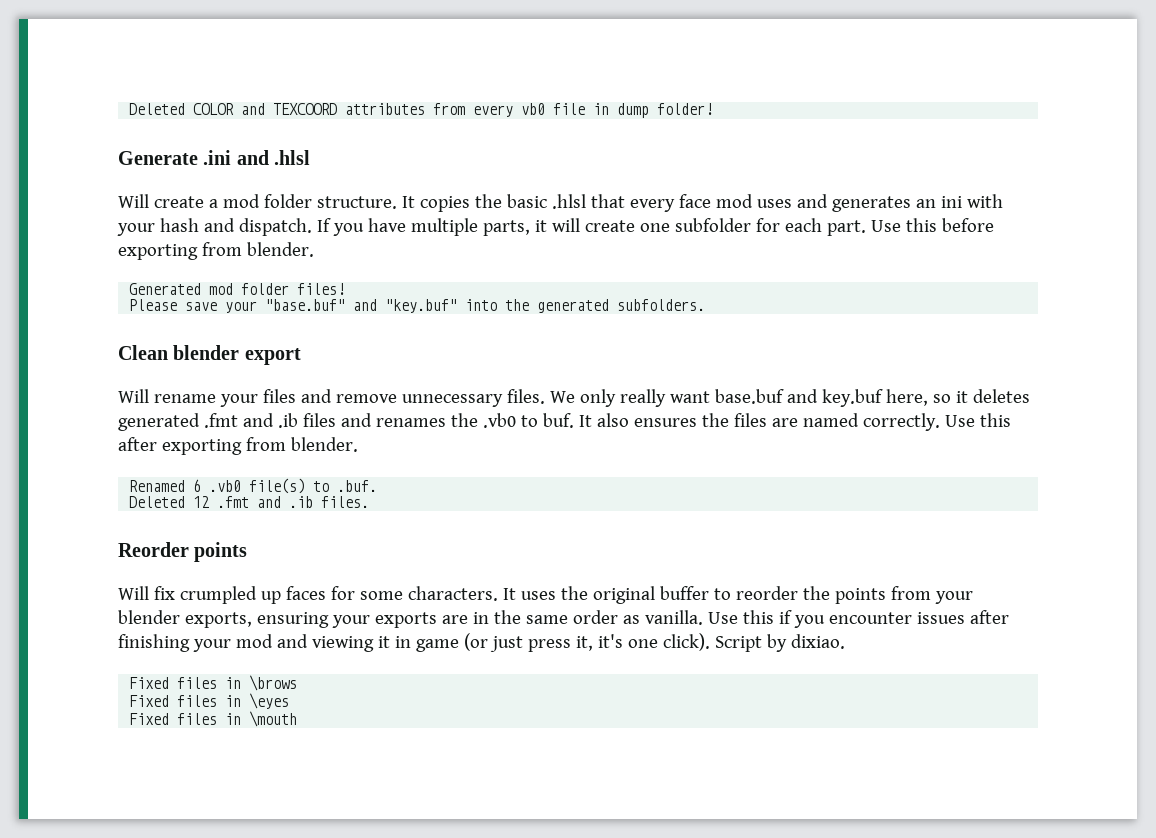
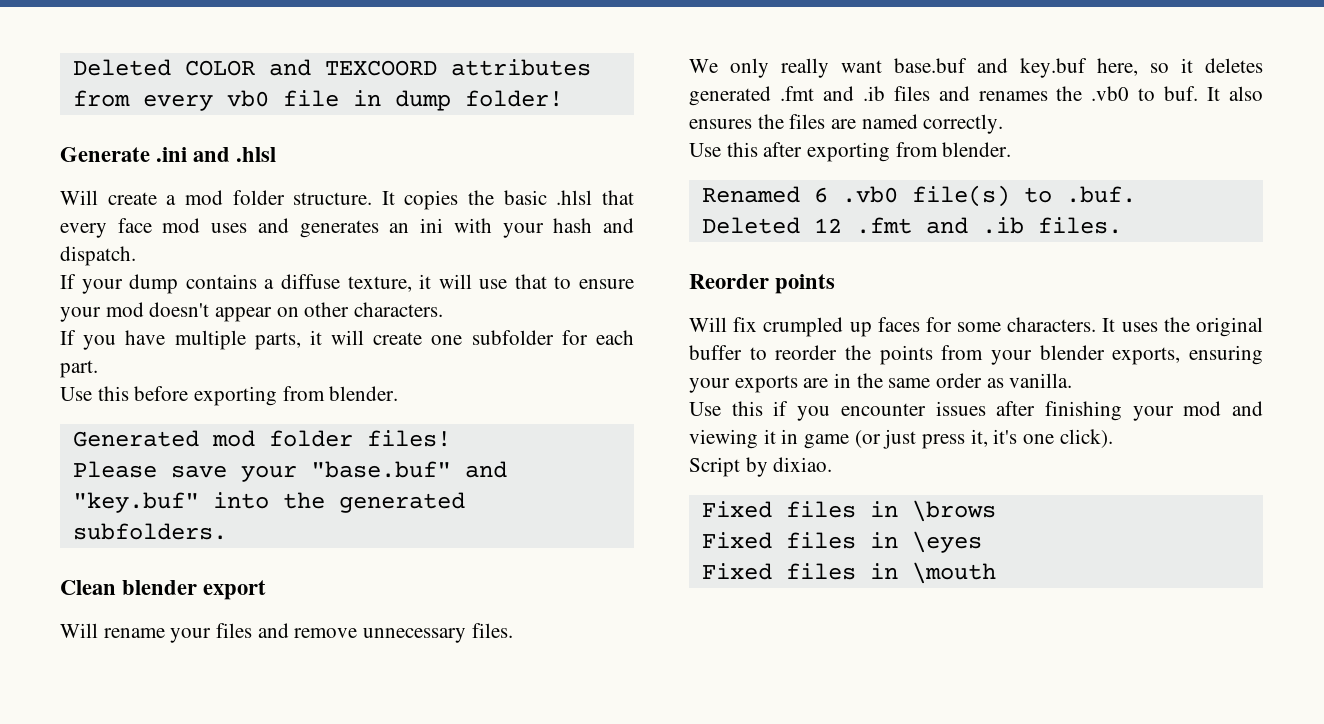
(312, 227) none -> [60,274,634,294] [60,302,444,322] // If your dump contains a diffuse texture, it will use that to ensure your mod doesn't appear on other characters. //
(866, 228) none -> (98, 369) //
(545, 396) none -> (513, 630) //
(940, 422) none -> (1004, 124) //
(703, 617) none -> (1073, 380) //
(710, 642) none -> (1113, 438) //

